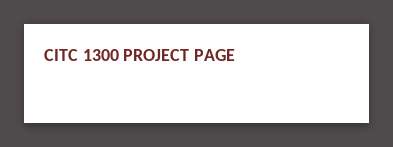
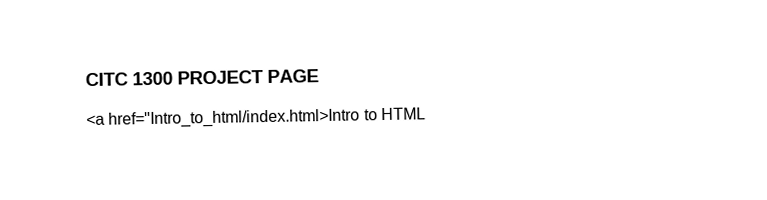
(236, 55) none -> [86,107,426,129] // <a href="Intro_to_html/index.html>Intro to HTML

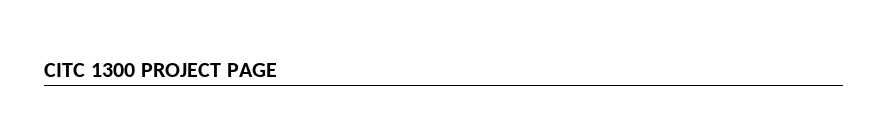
[86,107,426,129] // <a href="Intro_to_html/index.html>Intro to HTML -> (277, 70) none

